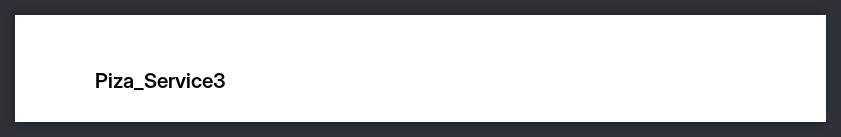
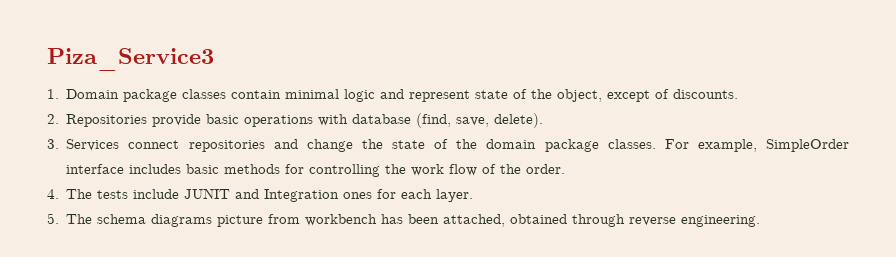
(226, 82) none -> [47,89,739,102] [47,113,544,128] [47,139,849,152] [66,164,566,177] [47,188,474,202] [47,213,761,227] // 1. Domain package classes contain minimal logic and represent state of the object, except of discounts. // 2. Repositories provide basic operations with database (find, save, delete). // 3. Services connect repositories and change the state of the domain package classes. For example, SimpleOrder interface includes basic methods for controlling the work flow of the order. // 4. The tests include JUNIT and Integration ones for each layer. // 5. The schema diagrams picture from workbench has been attached, obtained through reverse engineering.

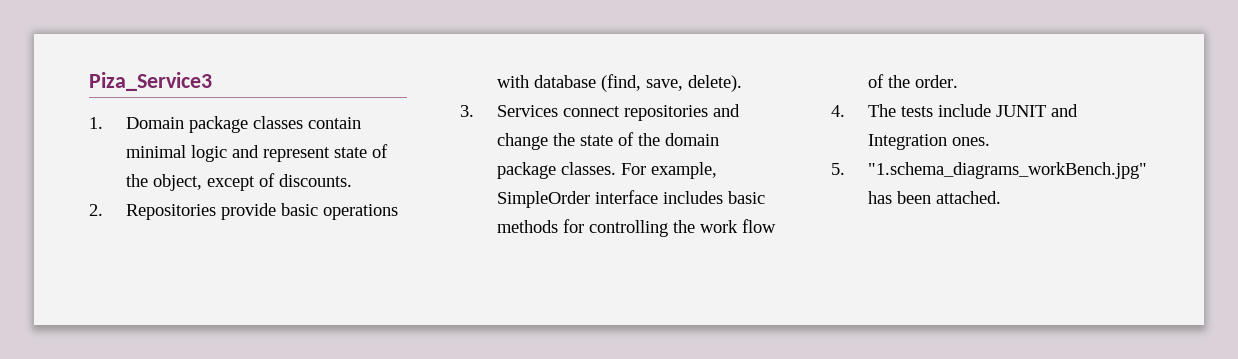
[343,189,474,202] [47,213,761,227] ones for each layer. // 5. The schema diagrams picture from workbench has been attached, obtained through reverse engineering. -> [951,137,990,146] [831,162,1147,179] [867,191,1001,204] ones. // 5. "1.schema_diagrams_workBench.jpg" has been attached.

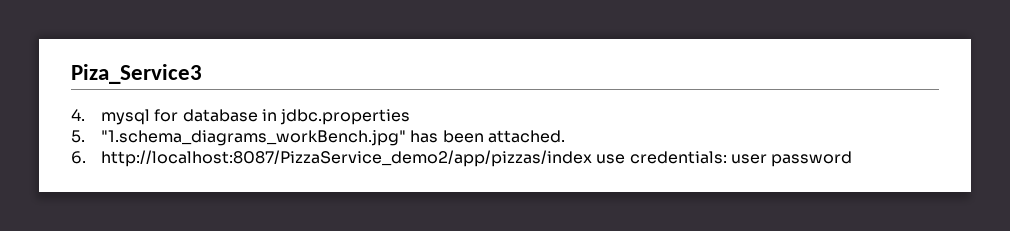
[89,116,361,133] [125,144,388,162] [125,173,352,191] [89,203,398,220] [496,74,742,92] [460,104,740,121] [496,132,719,150] [496,162,717,179] [496,190,765,208] [496,219,776,237] [867,74,958,88] [831,104,1078,117] [867,134,990,150] 1. Domain package classes contain minimal logic and represent state of the object, except of discounts. // 2. Repositories provide basic operations with database (find, save, delete). // 3. Services connect repositories and change the state of the domain package classes. For example, SimpleOrder interface includes basic methods for controlling the work flow of the order. // 4. The tests include JUNIT and Integration ones. -> [71,109,411,125] 4. mysql for database in jdbc.properties
(1001, 197) none -> [71,150,853,167] // 6. http://localhost:8087/PizzaService_demo2/app/pizzas/index use credentials: user password

